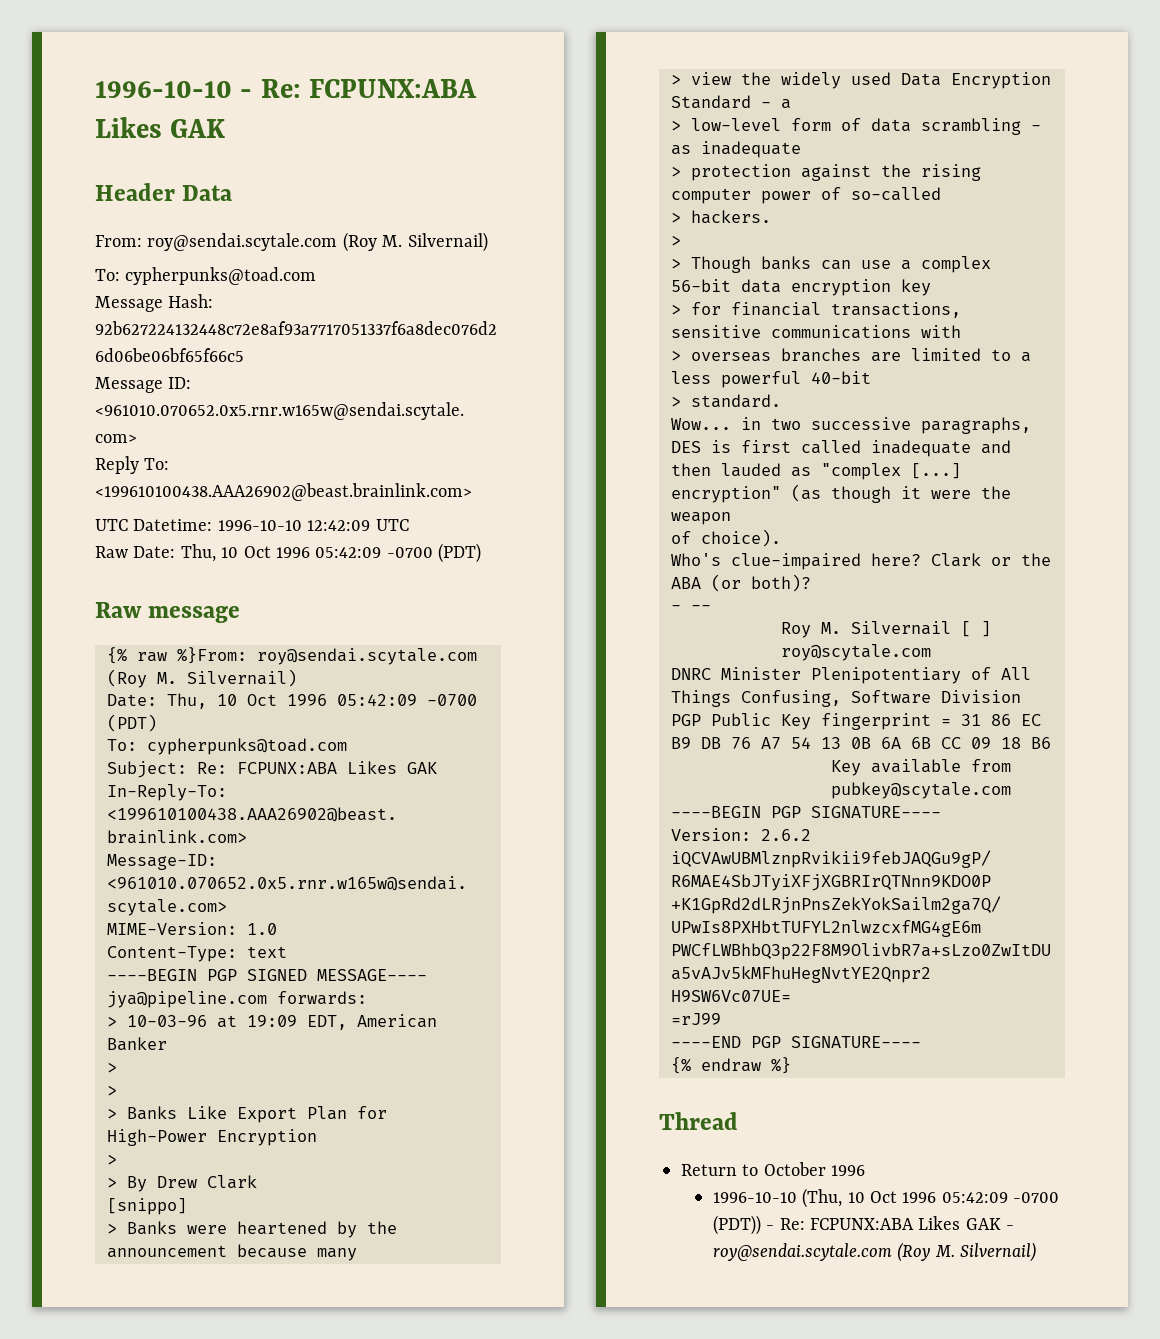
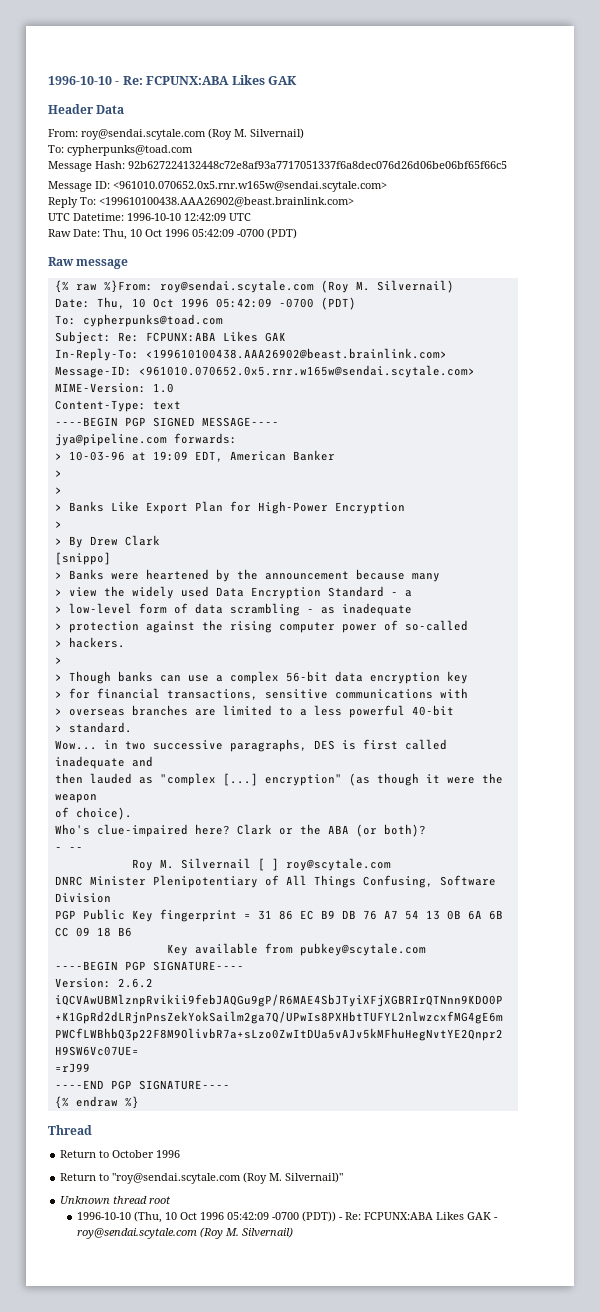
(866, 1170) none -> [60,1172,344,1184] [60,1196,172,1204] // Return to "roy@sendai.scytale.com (Roy M. Silvernail)" // Unknown thread root

